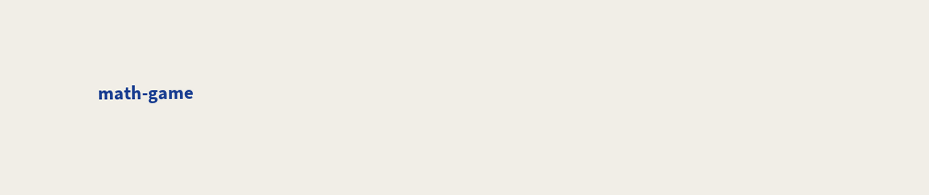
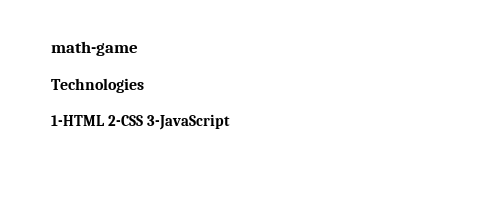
(195, 94) none -> [51,78,144,93] [51,114,231,130] // Technologies // 1-HTML 2-CSS 3-JavaScript

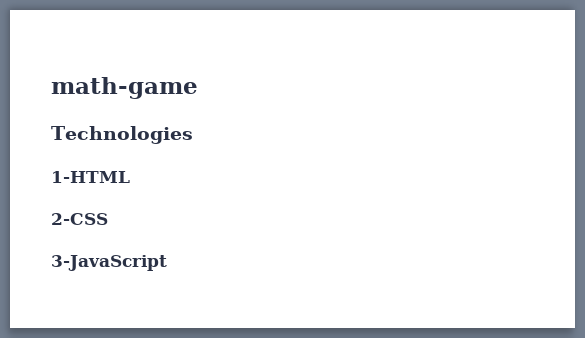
(105, 120) none -> (130, 177) //
(144, 120) none -> (108, 219) //

